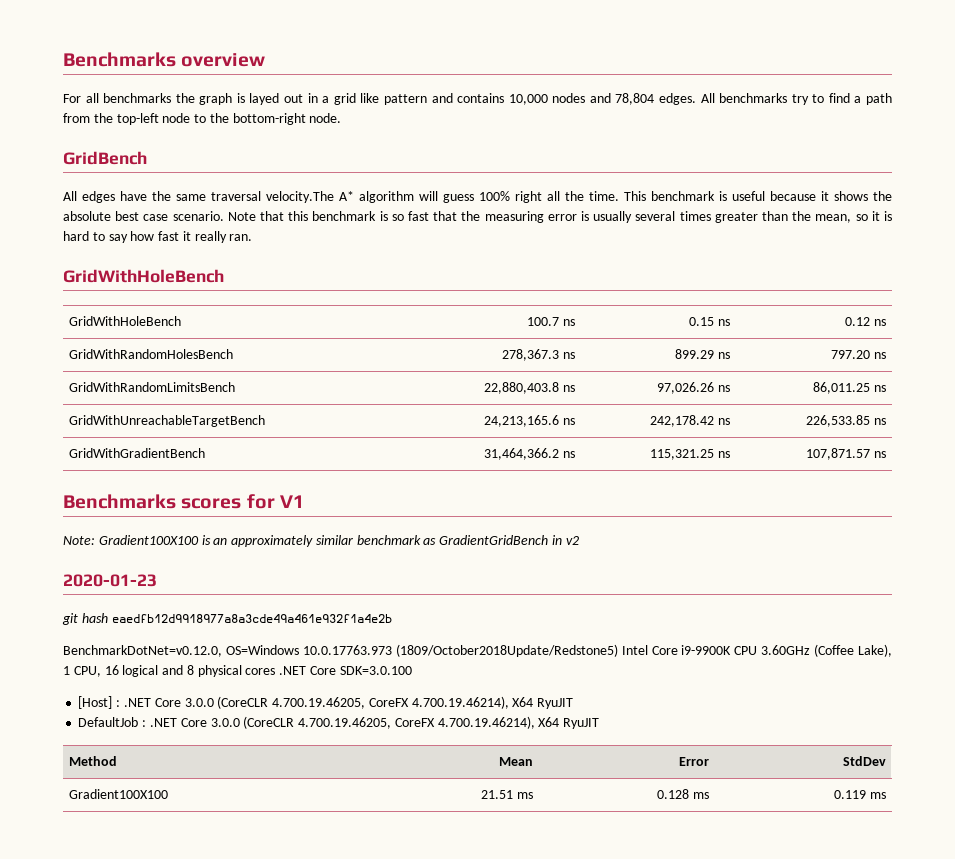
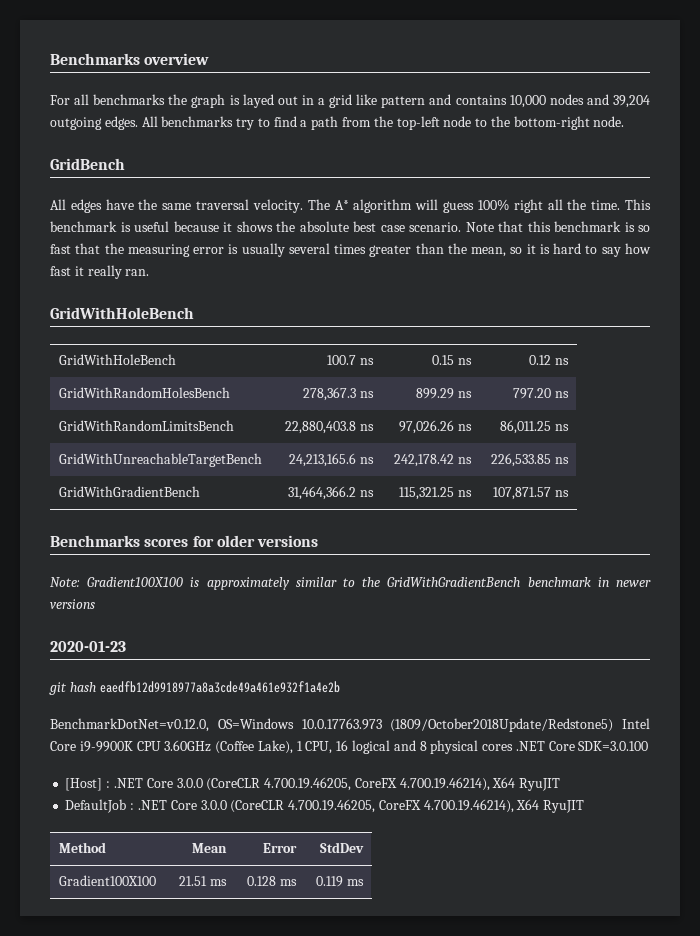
[615,93,655,105] 78,804 -> [612,95,650,108] [50,117,102,130] 39,204 outgoing
[266,191,334,203] velocity.The -> [252,199,330,213] velocity. The
[279,495,304,508] V1 -> [216,535,319,547] older versions
[213,538,228,545] an -> (200, 582) none
[356,535,579,545] benchmark as GradientGridBench in v2 -> [343,577,652,587] [50,599,95,609] to the GridWithGradientBench benchmark in newer versions

